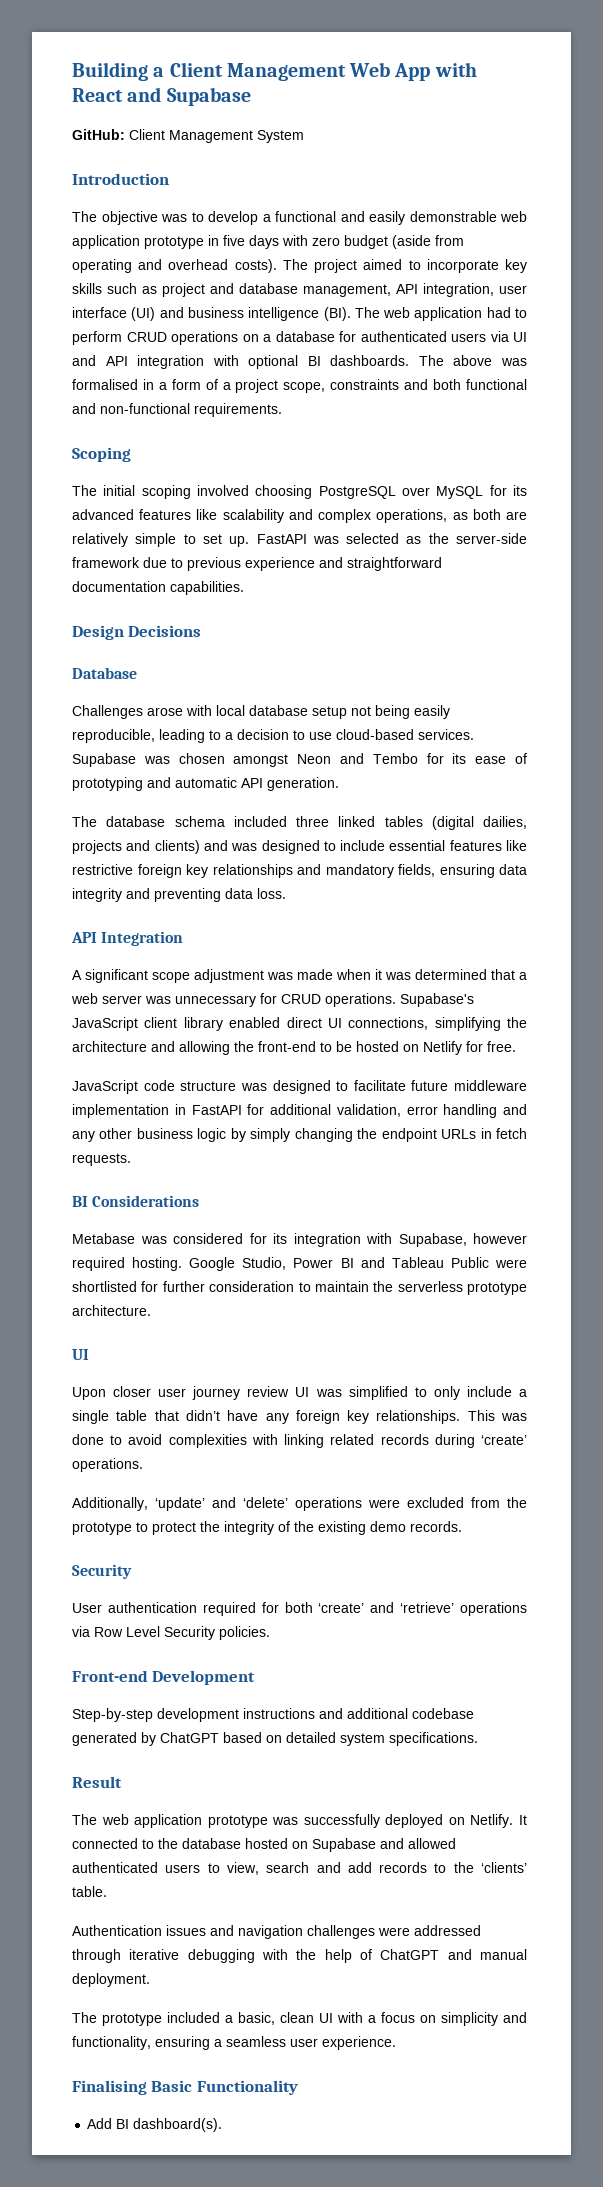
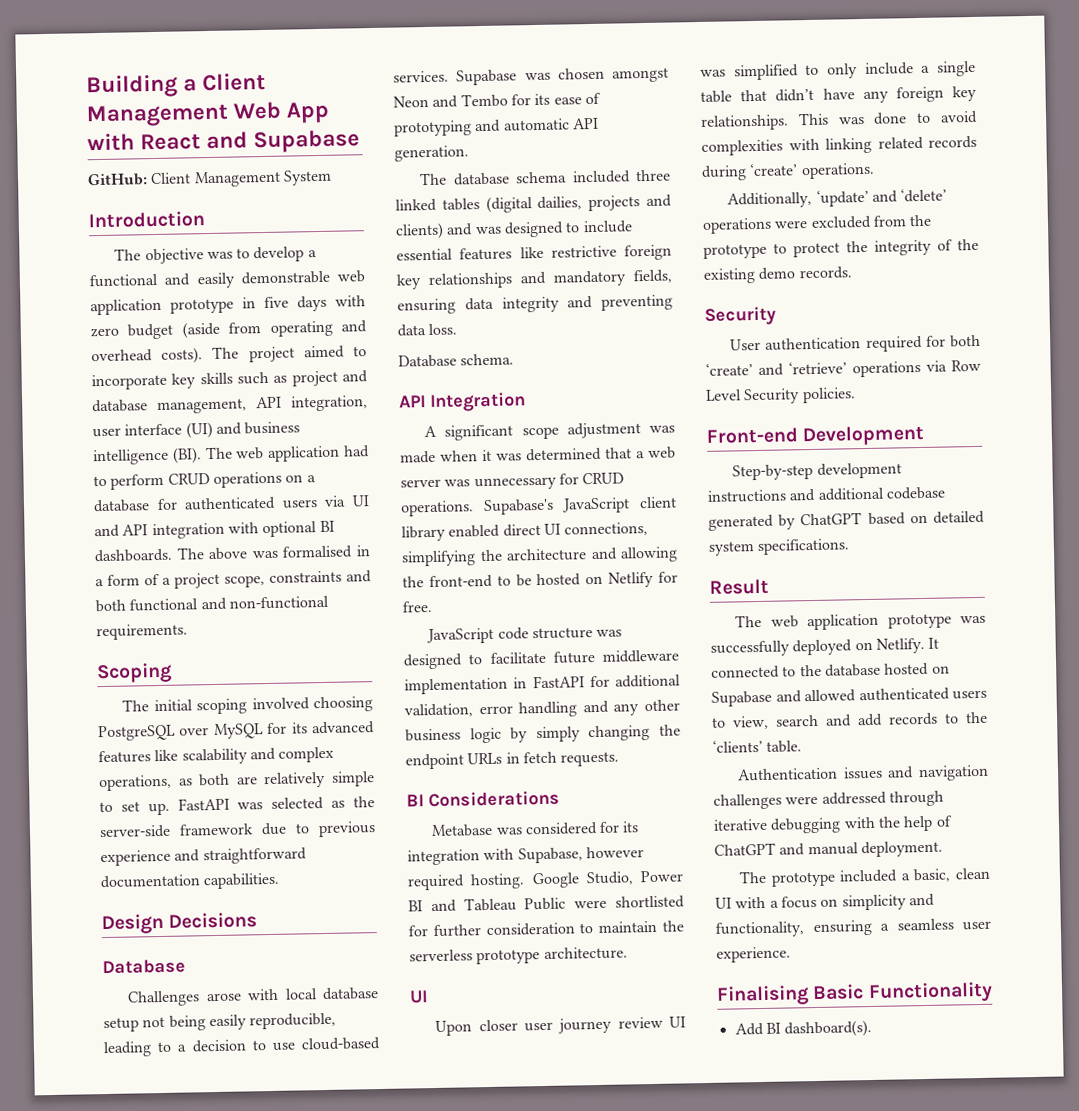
(286, 893) none -> [398,353,515,368] // Database schema.

